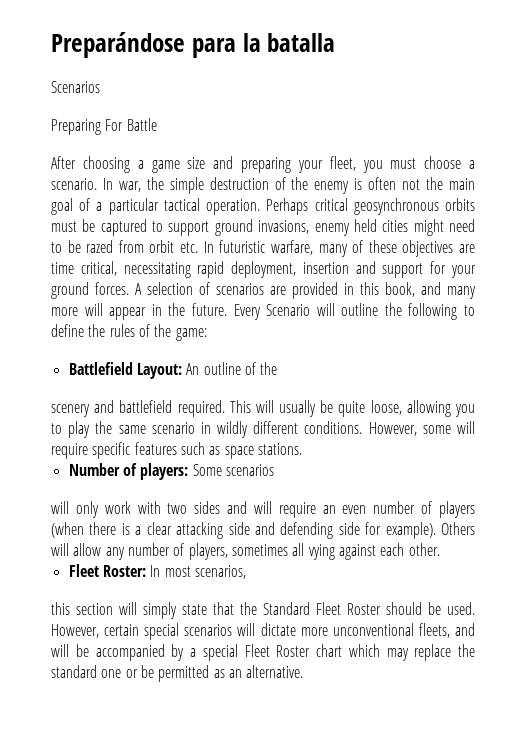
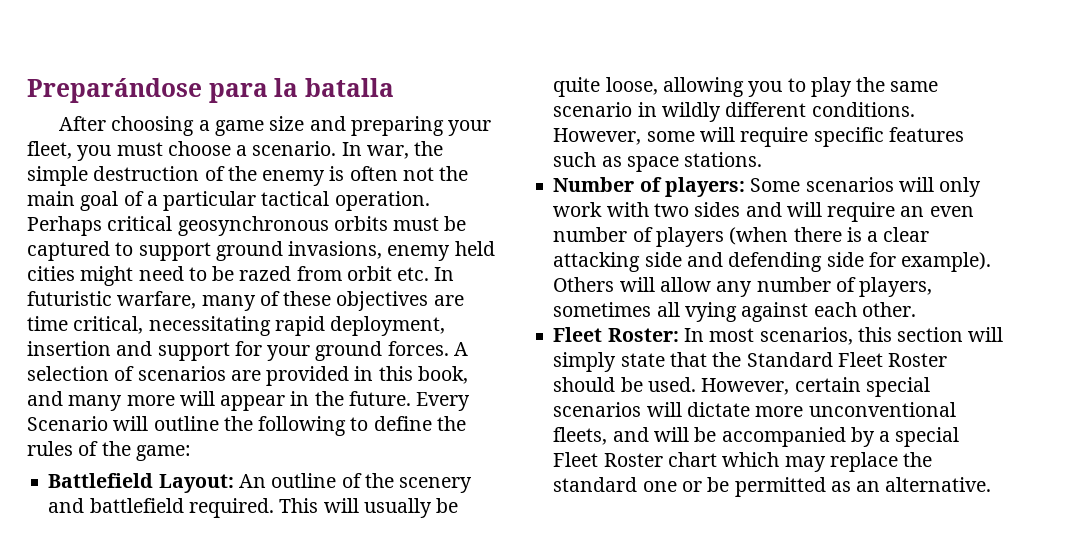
[51,81,100,93] [51,118,157,135] // Scenarios // Preparing For Battle -> (394, 87) none
(278, 368) // -> (394, 480) none
(274, 470) // -> (894, 184) none
(246, 572) // -> (853, 336) none

